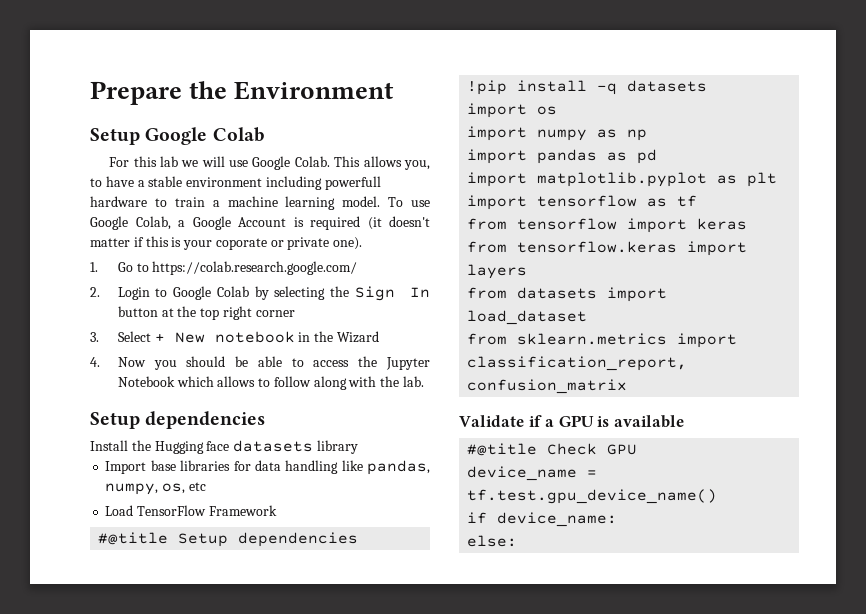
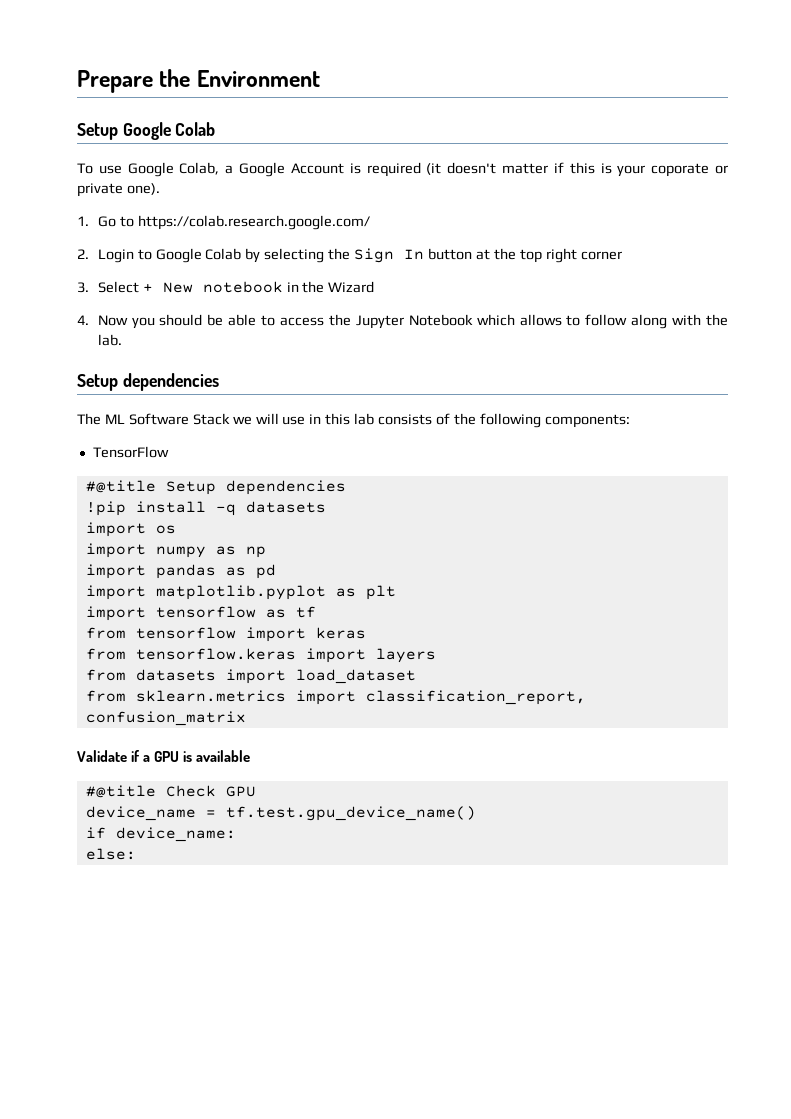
[109,156,430,170] [90,176,381,190] [90,196,381,210] For this lab we will use Google Colab. This allows you, to have a stable environment including powerfull hardware to train a machine learning model. -> (216, 129) none
[90,440,358,454] [105,460,430,475] [105,482,206,495] [105,505,134,516] Install the Hugging face datasets library // Import base libraries for data handling like pandas, numpy, os, etc // Load -> [77,413,630,428] The ML Software Stack we will use in this lab consists of the following components: //
[208,505,277,516] Framework -> (169, 452) none

